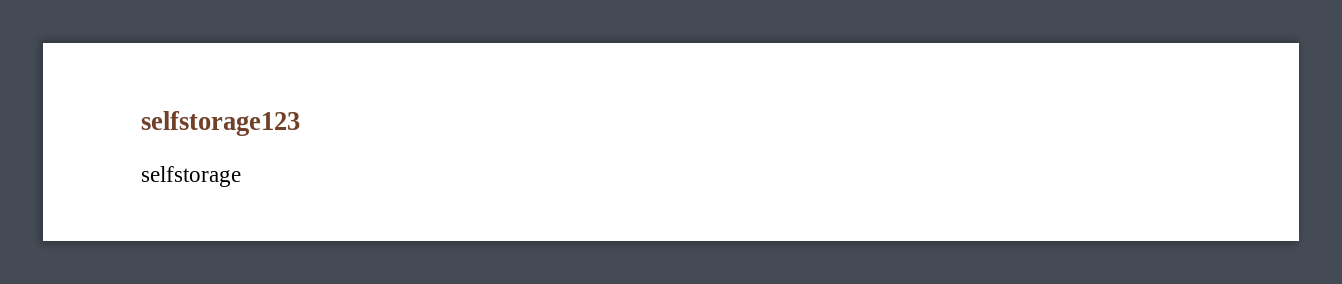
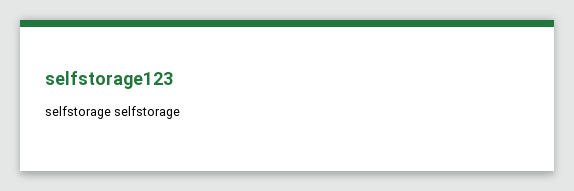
(241, 176) none -> [114,106,181,119] selfstorage

